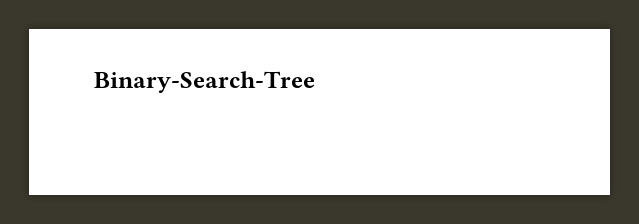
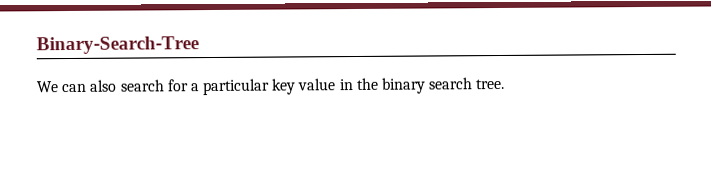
(315, 82) none -> [36,77,506,96] // We can also search for a particular key value in the binary search tree.

